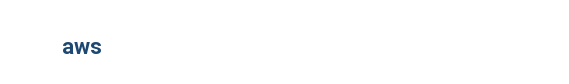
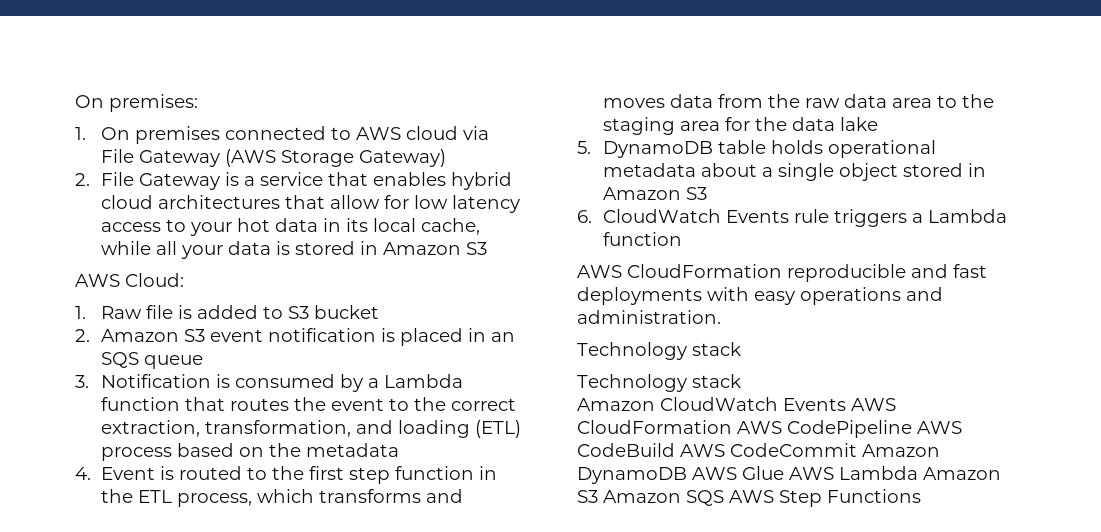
[62,42,102,54] aws -> [75,94,198,112] [75,126,489,144] [100,149,446,167] [75,172,512,190] [100,195,520,213] [100,218,480,236] [100,241,487,259] [75,273,184,287] [75,305,379,319] [75,328,515,346] [100,352,203,369] [75,374,463,392] [100,397,516,411] [100,420,521,438] [100,443,399,461] [75,466,497,484] [100,489,463,507] [602,94,994,108] [602,117,878,135] [577,140,936,158] [602,163,986,181] [602,187,707,200] [577,209,1007,227] [602,232,682,246] [577,264,987,282] [577,287,943,305] [577,310,721,324] [577,342,741,360] [577,374,741,392] [577,397,896,411] [577,420,962,438] [577,443,940,457] [577,466,1001,484] [577,489,921,507] On premises: // 1. On premises connected to AWS cloud via File Gateway (AWS Storage Gateway) // 2. File Gateway is a service that enables hybrid cloud architectures that allow for low latency access to your hot data in its local cache, while all your data is stored in Amazon S3 // AWS Cloud: // 1. Raw file is added to S3 bucket // 2. Amazon S3 event notification is placed in an SQS queue // 3. Notification is consumed by a Lambda function that routes the event to the correct extraction, transformation, and loading (ETL) process based on the metadata // 4. Event is routed to the first step function in the ETL process, which transforms and moves data from the raw data area to the staging area for the data lake // 5. DynamoDB table holds operational metadata about a single object stored in Amazon S3 // 6. CloudWatch Events rule triggers a Lambda function // AWS CloudFormation reproducible and fast deployments with easy operations and administration. // Technology stack // Technology stack // Amazon CloudWatch Events AWS CloudFormation AWS CodePipeline AWS CodeBuild AWS CodeCommit Amazon DynamoDB AWS Glue AWS Lambda Amazon S3 Amazon SQS AWS Step Functions

